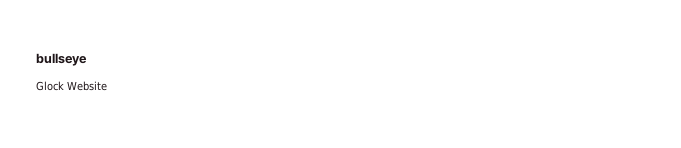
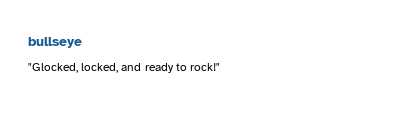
[36,81,107,91] Glock Website -> [28,63,221,73] "Glocked, locked, and ready to rock!"

